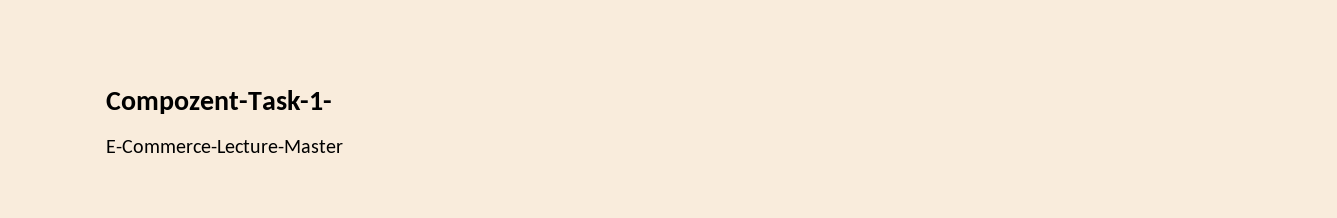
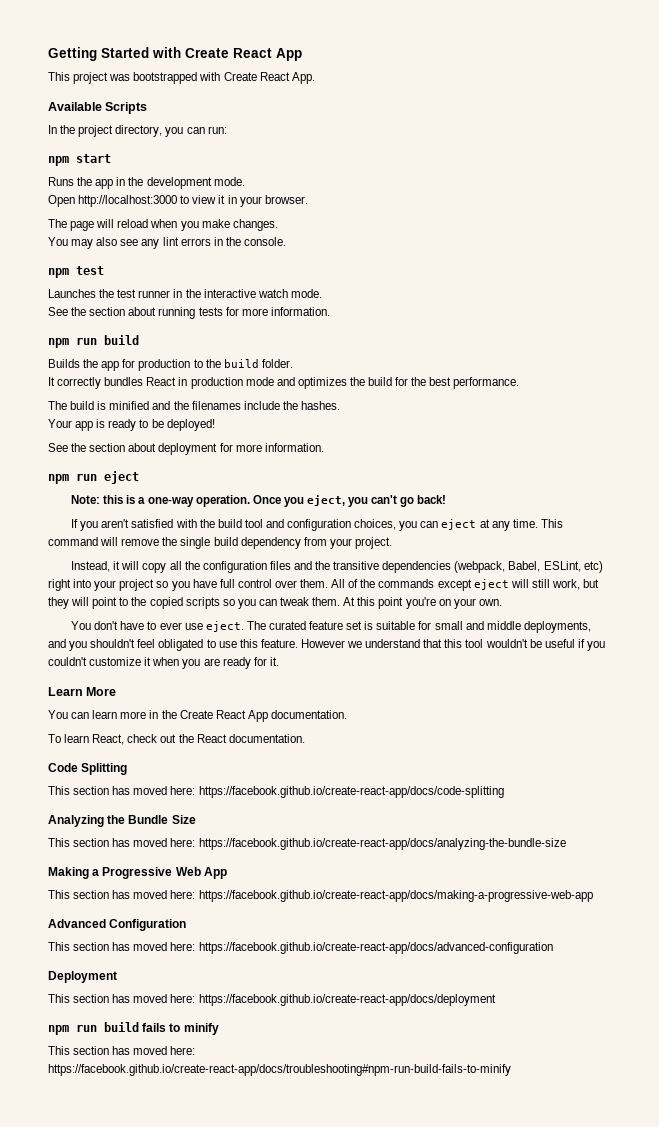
[106,90,332,114] [106,140,343,153] Compozent-Task-1- // E-Commerce-Lecture-Master -> [48,47,302,61] [48,72,315,84] [48,102,148,114] [48,125,227,137] [48,154,111,166] [48,177,245,189] [48,195,308,207] [48,219,278,231] [48,237,286,249] [48,266,104,278] [48,289,322,298] [48,307,330,319] [48,335,139,348] [48,359,293,371] [48,377,520,389] [48,401,340,410] [48,419,215,431] [48,443,324,455] [48,471,139,484] [71,495,447,507] [71,519,563,531] [48,537,392,549] [71,561,603,573] [48,579,600,591] [48,597,502,609] [71,621,591,633] [48,639,605,651] [48,657,279,669] [48,687,117,696] [48,710,347,722] [48,734,305,745] [48,763,128,775] [48,786,504,798] [48,815,196,827] [48,838,566,850] [48,867,227,879] [48,890,593,902] [48,919,187,931] [48,942,553,954] [48,971,117,983] [48,994,496,1006] [48,1022,219,1035] [48,1046,196,1055] [48,1064,511,1076] Getting Started with Create React App // This project was bootstrapped with Create React App. // Available Scripts // In the project directory, you can run: // npm start // Runs the app in the development mode. // Open http://localhost:3000 to view it in your browser. // The page will reload when you make changes. // You may also see any lint errors in the console. // npm test // Launches the test runner in the interactive watch mode. // See the section about running tests for more information. // npm run build // Builds the app for production to the build folder. // It correctly bundles React in production mode and optimizes the build for the best performance. // The build is minified and the filenames include the hashes. // Your app is ready to be deployed! // See the section about deployment for more information. // npm run eject // Note: this is a one-way operation. Once you eject, you can't go back! // If you aren't satisfied with the build tool and configuration choices, you can eject at any time. This command will remove the single build dependency from your project. // Instead, it will copy all the configuration files and the transitive dependencies (webpack, Babel, ESLint, etc) right into your project so you have full control over them. All of the commands except eject will still work, but they will point to the copied scripts so you can tweak them. At this point you're on your own. // You don't have to ever use eject. The curated feature set is suitable for small and middle deployments, and you shouldn't feel obligated to use this feature. However we understand that this tool wouldn't be useful if you couldn't customize it when you are ready for it. // Learn More // You can learn more in the Create React App documentation. // To learn React, check out the React documentation. // Code Splitting // This section has moved here: https://facebook.github.io/create-react-app/docs/code-splitting // Analyzing the Bundle Size // This section has moved here: https://facebook.github.io/create-react-app/docs/analyzing-the-bundle-size // Making a Progressive Web App // This section has moved here: https://facebook.github.io/create-react-app/docs/making-a-progressive-web-app // Advanced Configuration // This section has moved here: https://facebook.github.io/create-react-app/docs/advanced-configuration // Deployment // This section has moved here: https://facebook.github.io/create-react-app/docs/deployment // npm run build fails to minify // This section has moved here: https://facebook.github.io/create-react-app/docs/troubleshooting#npm-run-build-fails-to-minify

